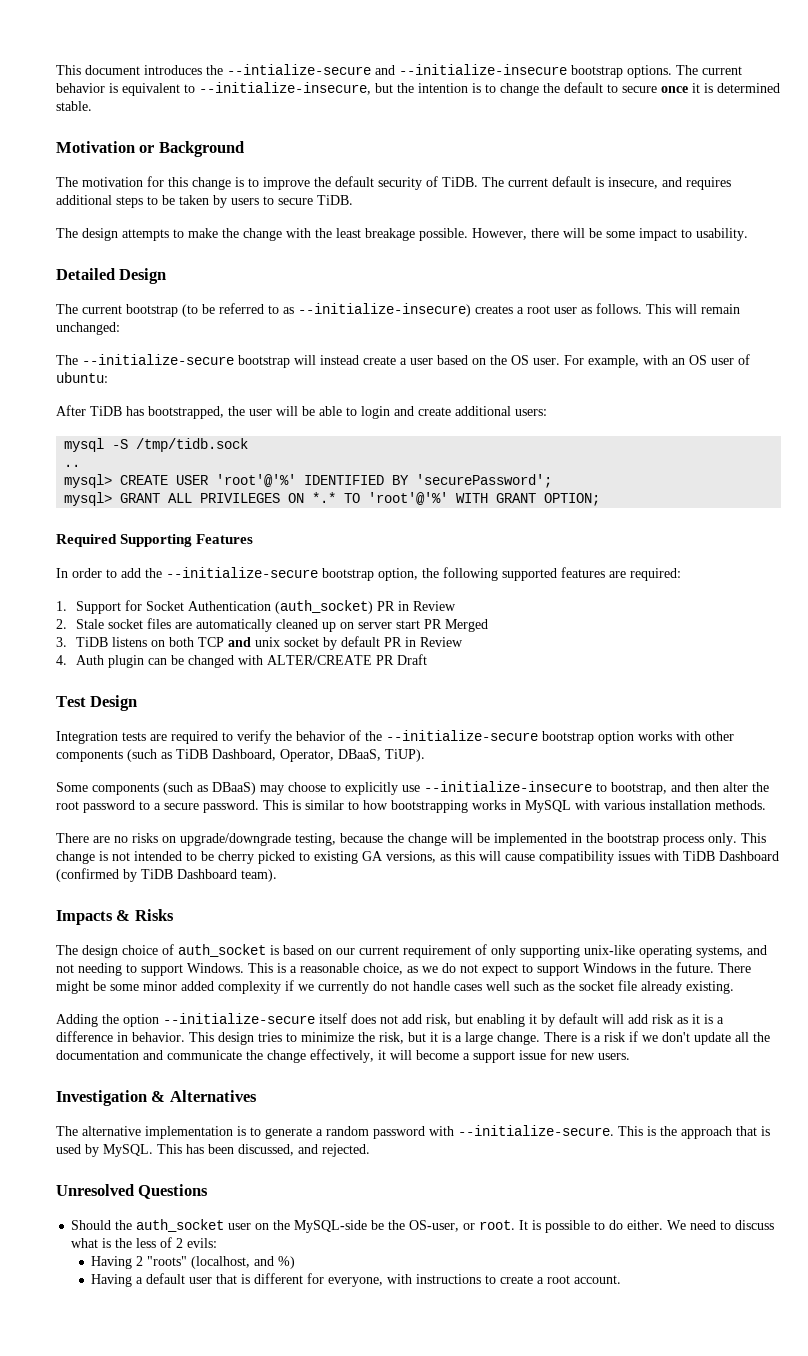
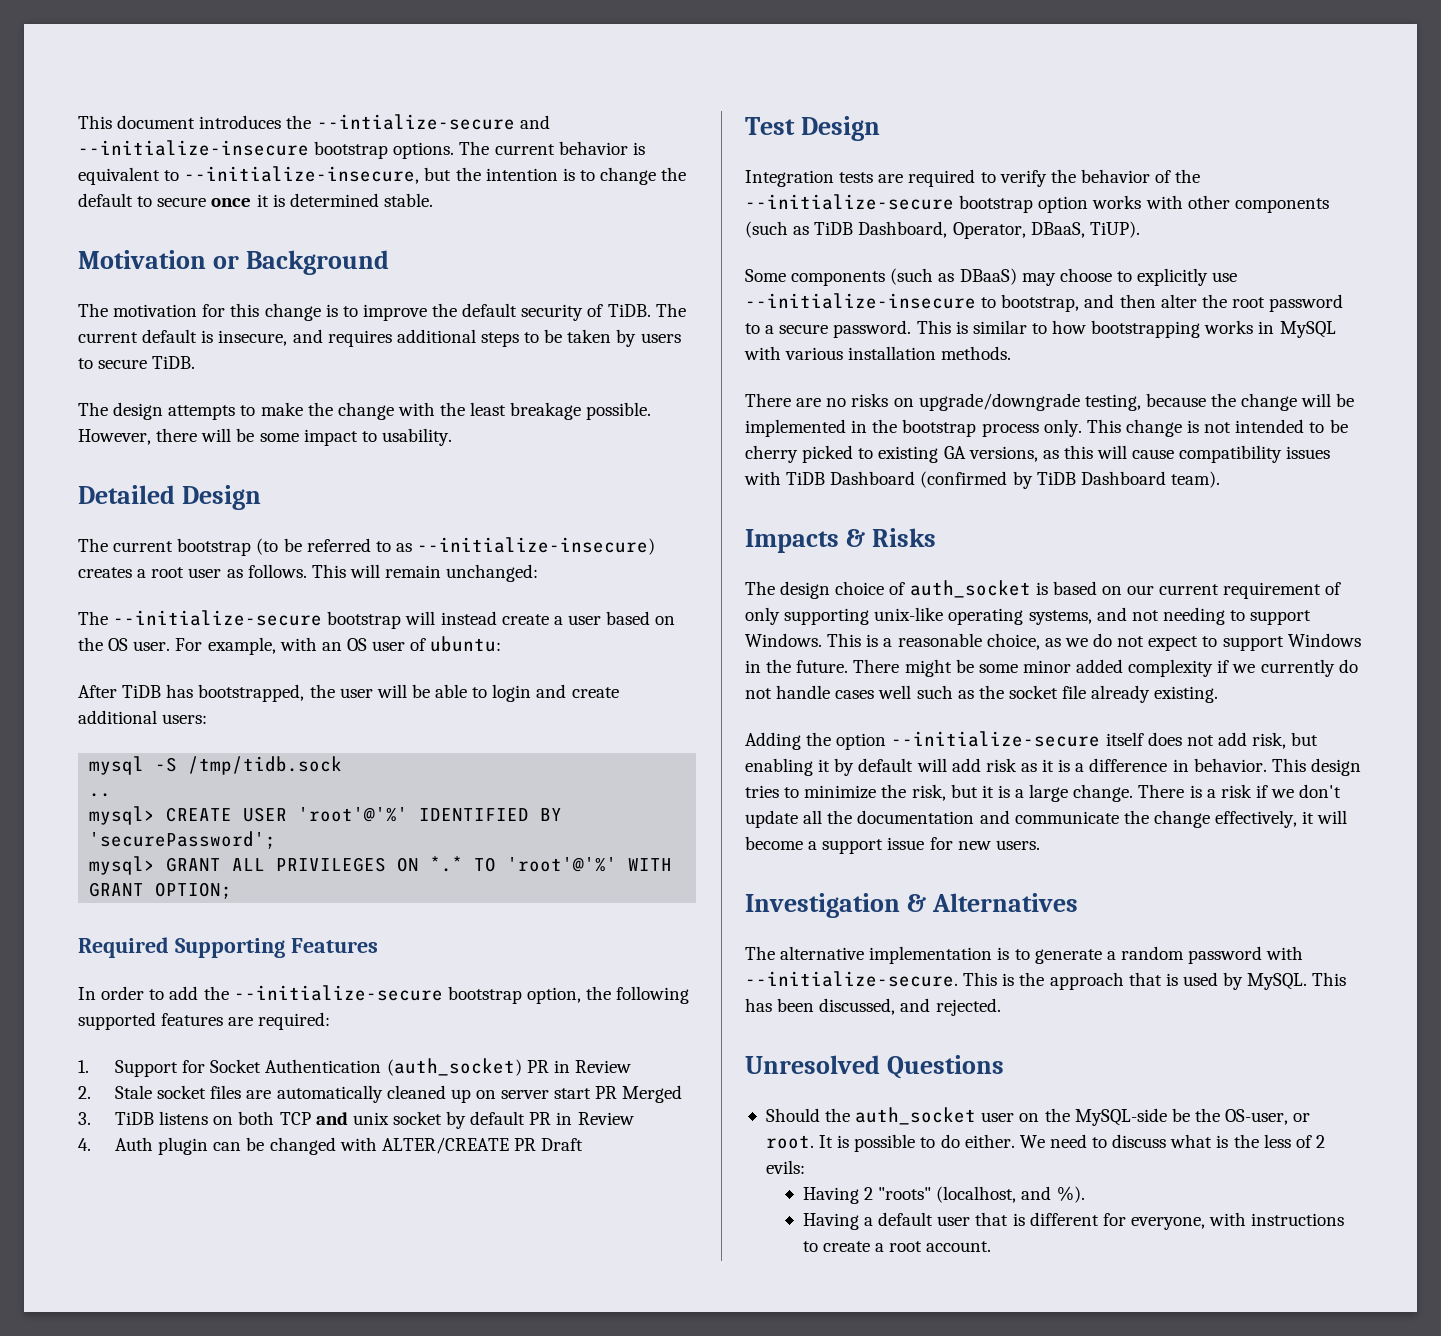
[278,1256,296,1269] %) -> [1056,1186,1085,1203] %).

